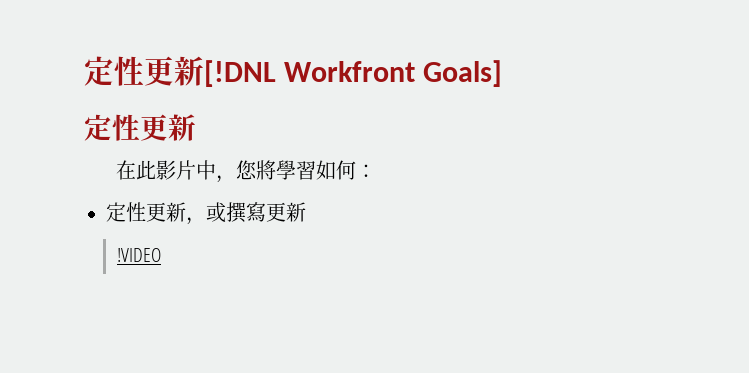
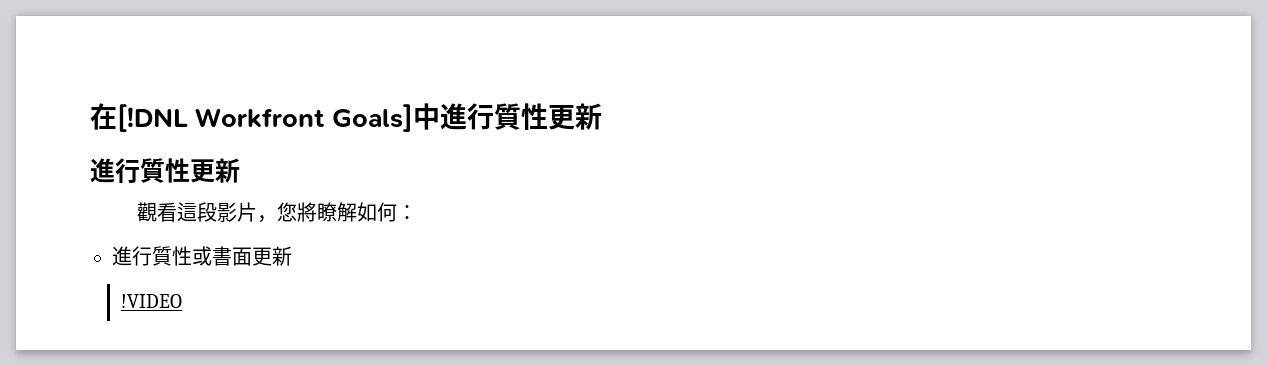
[84,56,204,86] 定性更新 -> [90,103,117,130] 在
[84,114,196,141] [115,160,376,183] [106,202,266,225] // 定性更新 // 在此影片中，您將學習如何： // 定性更新，或撰寫 -> [412,103,602,130] [90,158,240,184] [137,202,418,223] [112,246,252,266] 中進行質性更新 // 進行質性更新 // 觀看這段影片，您將瞭解如何： // 進行質性或書面

